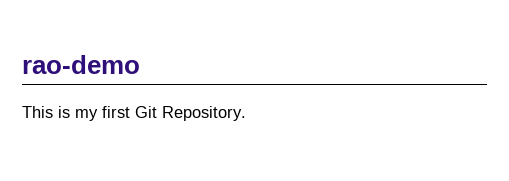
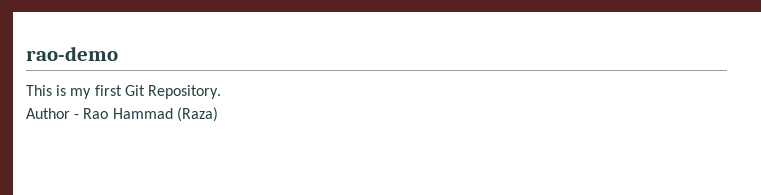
(246, 113) none -> [26,107,218,122] // Author - Rao Hammad (Raza)

